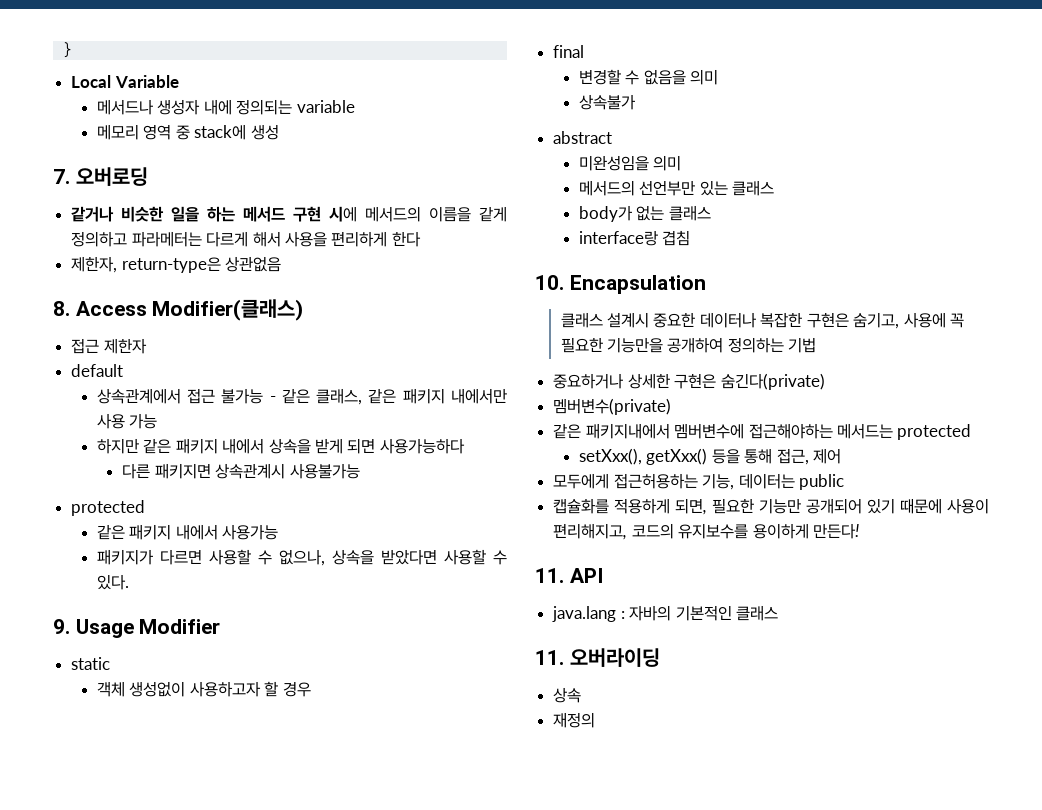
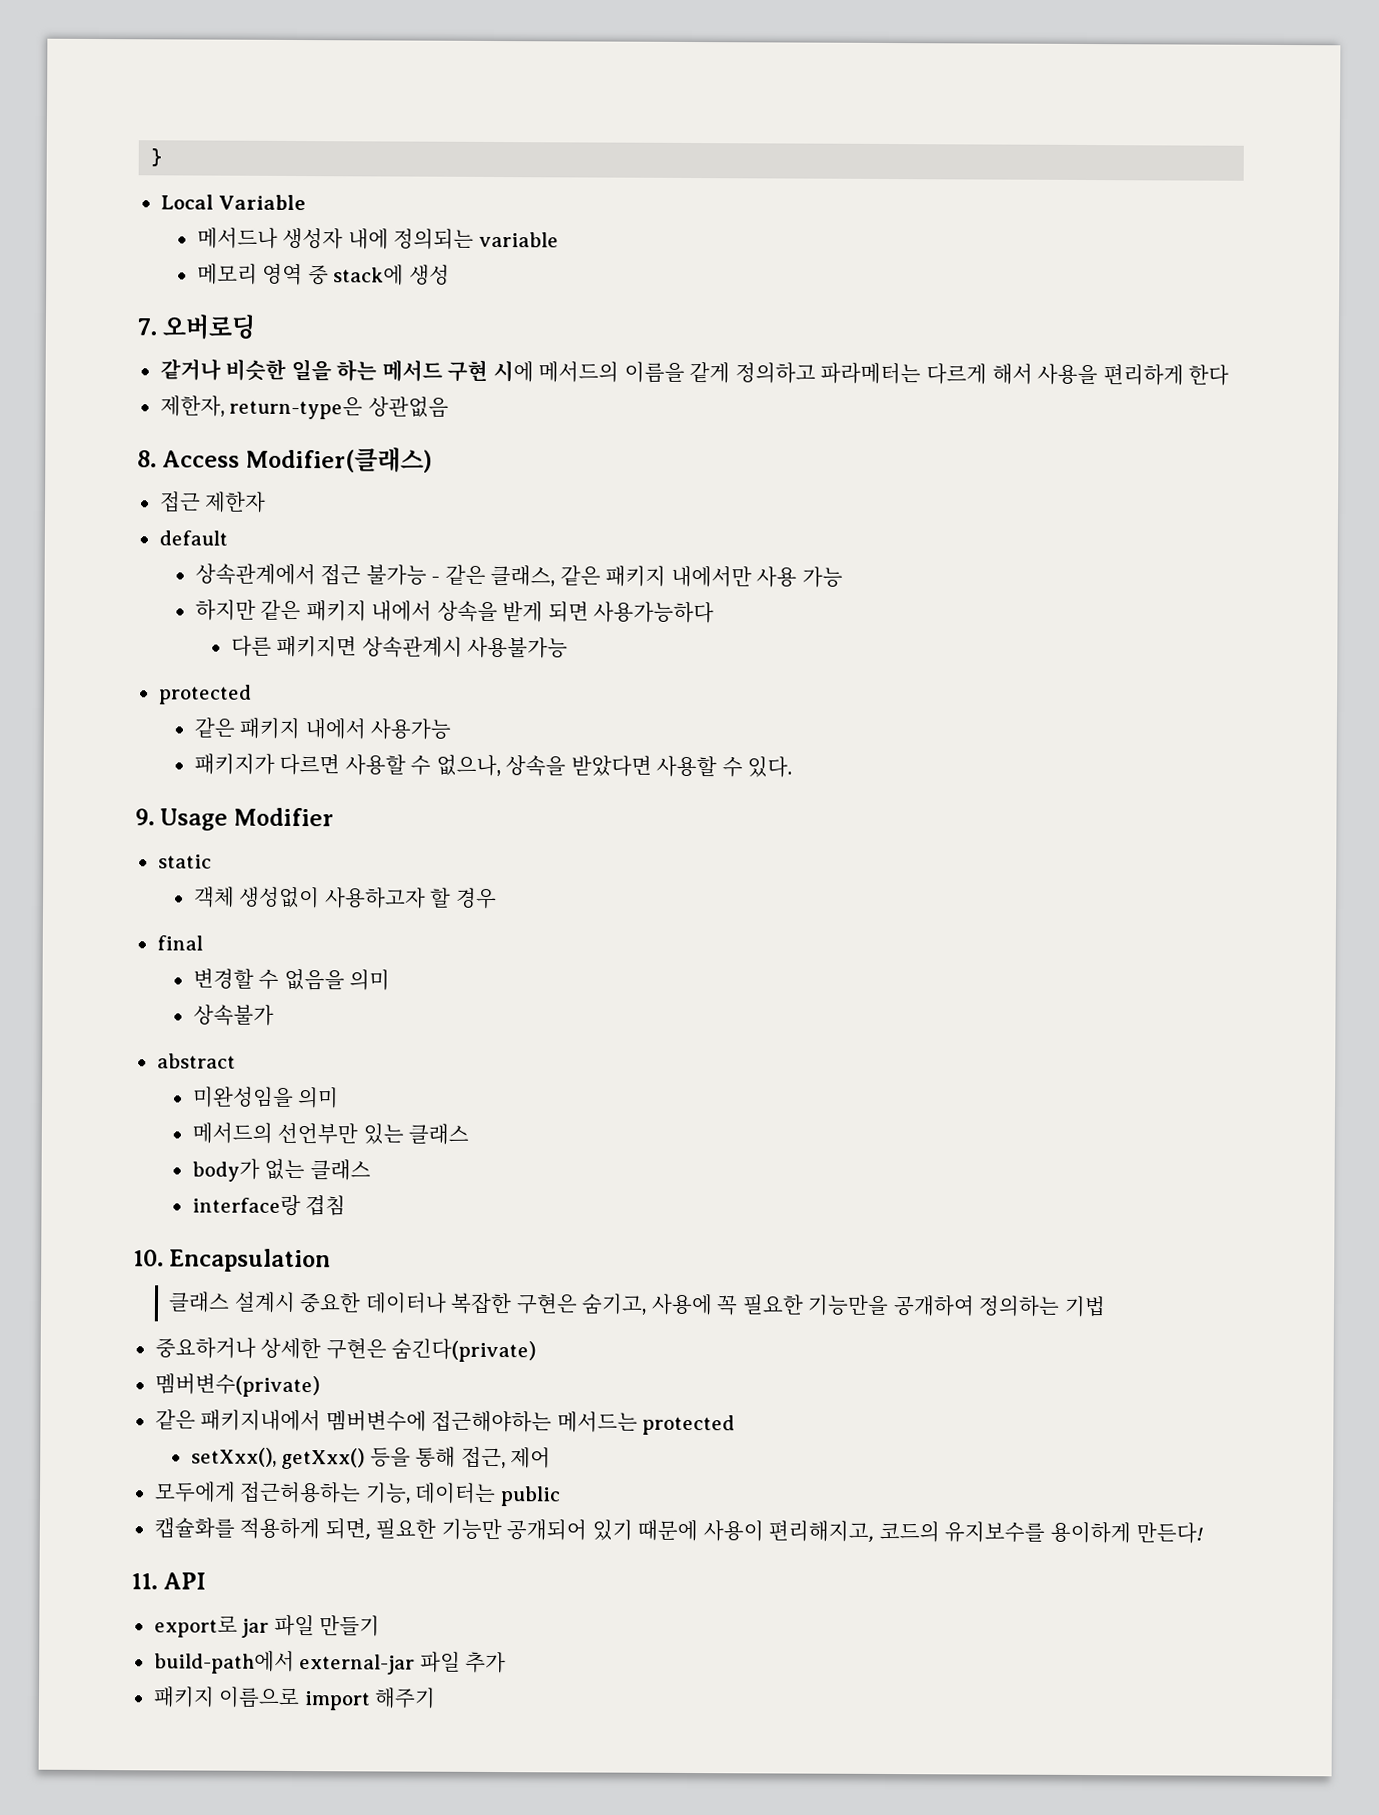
[552,605,778,622] [535,648,660,667] [553,687,582,703] [553,712,596,728] java.lang : 자바의 기본적인 클래스 // 11. 오버라이딩 // 상속 // 재정의 -> [153,1614,381,1638] [153,1650,507,1675] [152,1686,437,1711] export로 jar 파일 만들기 // build-path에서 external-jar 파일 추가 // 패키지 이름으로 import 해주기

